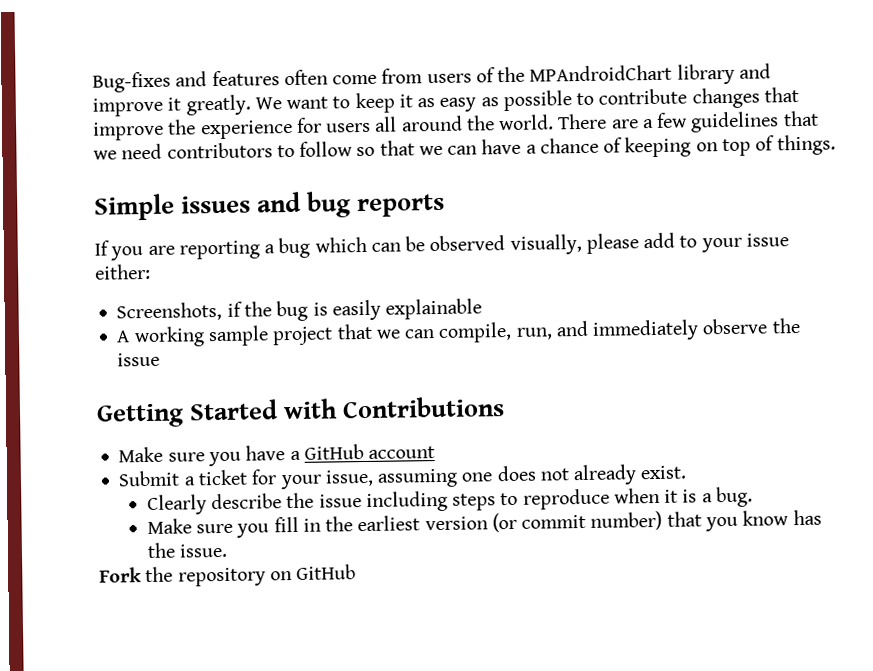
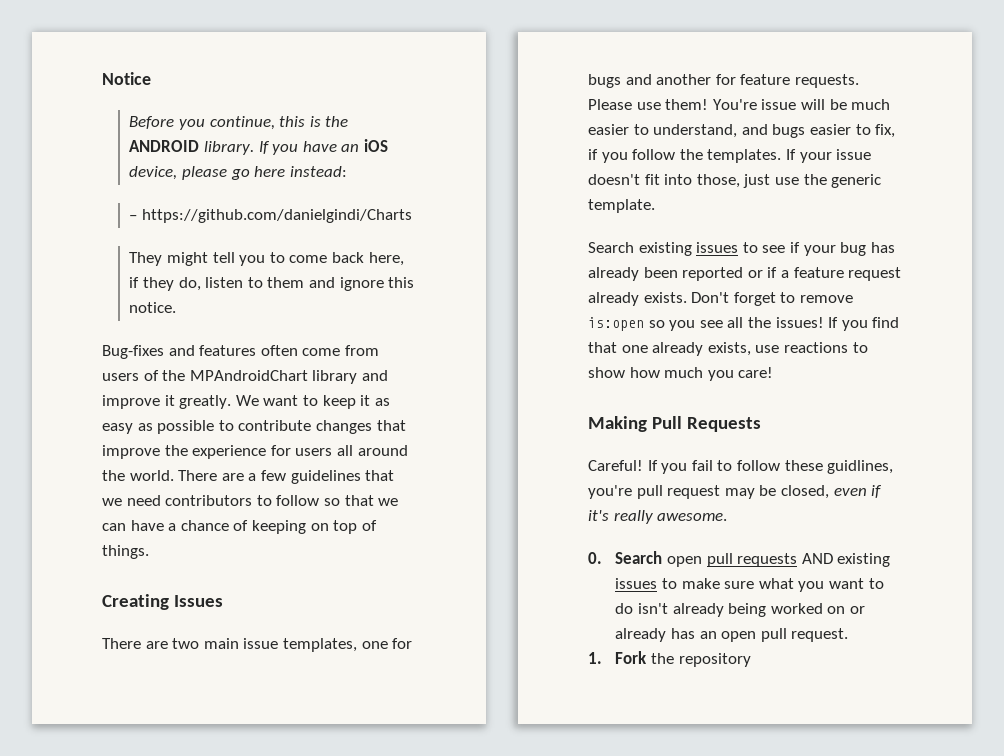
(92, 82) none -> [102,72,151,85] [129,116,349,130] [129,139,388,155] [129,166,347,180] [129,209,413,223] [129,252,404,266] [129,277,415,291] [129,302,177,313] Notice // Before you continue, this is the ANDROID library. If you have an iOS device, please go here instead: // – https://github.com/danielgindi/Charts // They might tell you to come back here, if they do, listen to them and ignore this notice. //
[94,191,446,221] [94,232,789,261] [94,263,151,280] [116,298,483,322] [116,317,800,348] [117,352,161,367] [96,396,506,428] [118,444,436,467] [118,464,687,490] [146,486,753,516] [146,509,822,538] [146,542,229,559] Simple issues and bug reports // If you are reporting a bug which can be observed visually, please add to your issue either: // Screenshots, if the bug is easily explainable // A working sample project that we can compile, run, and immediately observe the issue // Getting Started with Contributions // Make sure you have a GitHub account // Submit a ticket for your issue, assuming one does not already exist. // Clearly describe the issue including steps to reproduce when it is a bug. // Make sure you fill in the earliest version (or commit number) that you know has the issue. // -> [102,594,223,610] [102,638,413,652] [588,74,859,88] [588,99,891,110] [588,124,896,138] [588,149,872,163] [588,174,882,188] [588,199,655,213] [588,242,895,256] [588,267,902,281] [588,292,853,306] [588,317,900,331] [588,342,868,356] [588,367,774,381] [588,416,761,432] [588,460,894,474] [588,485,883,499] [588,510,728,524] [588,551,891,567] [615,578,884,592] [615,603,865,617] [615,628,849,642] [588,652,602,664] Creating Issues // There are two main issue templates, one for bugs and another for feature requests. Please use them! You're issue will be much easier to understand, and bugs easier to fix, if you follow the templates. If your issue doesn't fit into those, just use the generic template. // Search existing issues to see if your bug has already been reported or if a feature request already exists. Don't forget to remove is:open so you see all the issues! If you find that one already exists, use reactions to show how much you care! // Making Pull Requests // Careful! If you fail to follow these guidlines, you're pull request may be closed, even if it's really awesome. // 0. Search open pull requests AND existing issues to make sure what you want to do isn't already being worked on or already has an open pull request. // 1.
[269,564,357,581] on GitHub -> (751, 660) none

